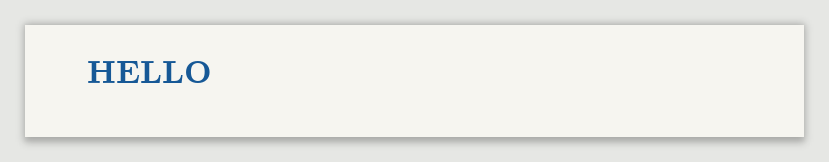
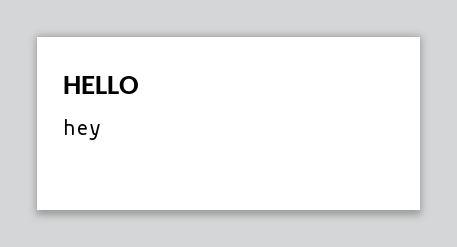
(212, 72) none -> [63,119,101,140] // hey

